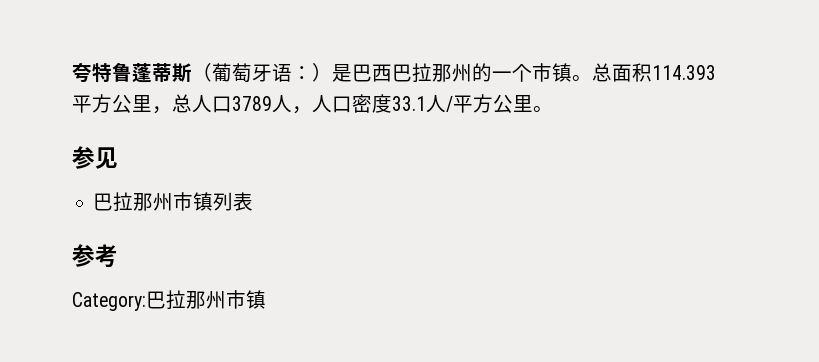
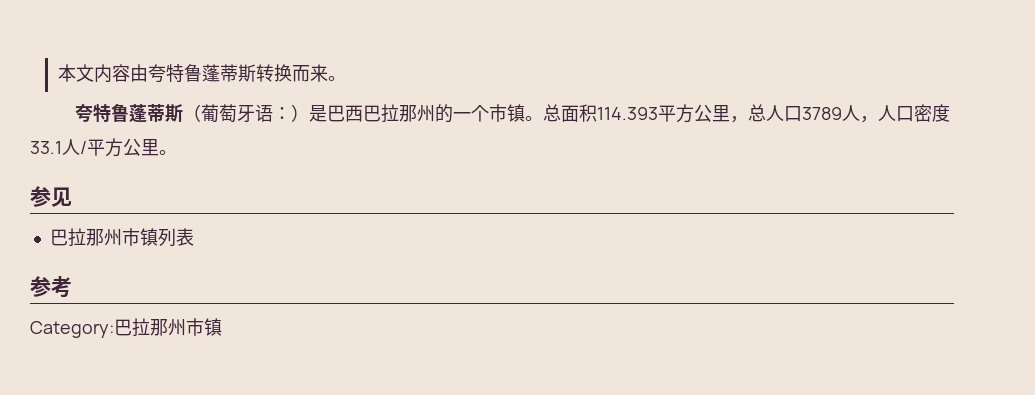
(72, 73) none -> [57,64,346,83] 本文内容由夸特鲁蓬蒂斯转换而来。 //

